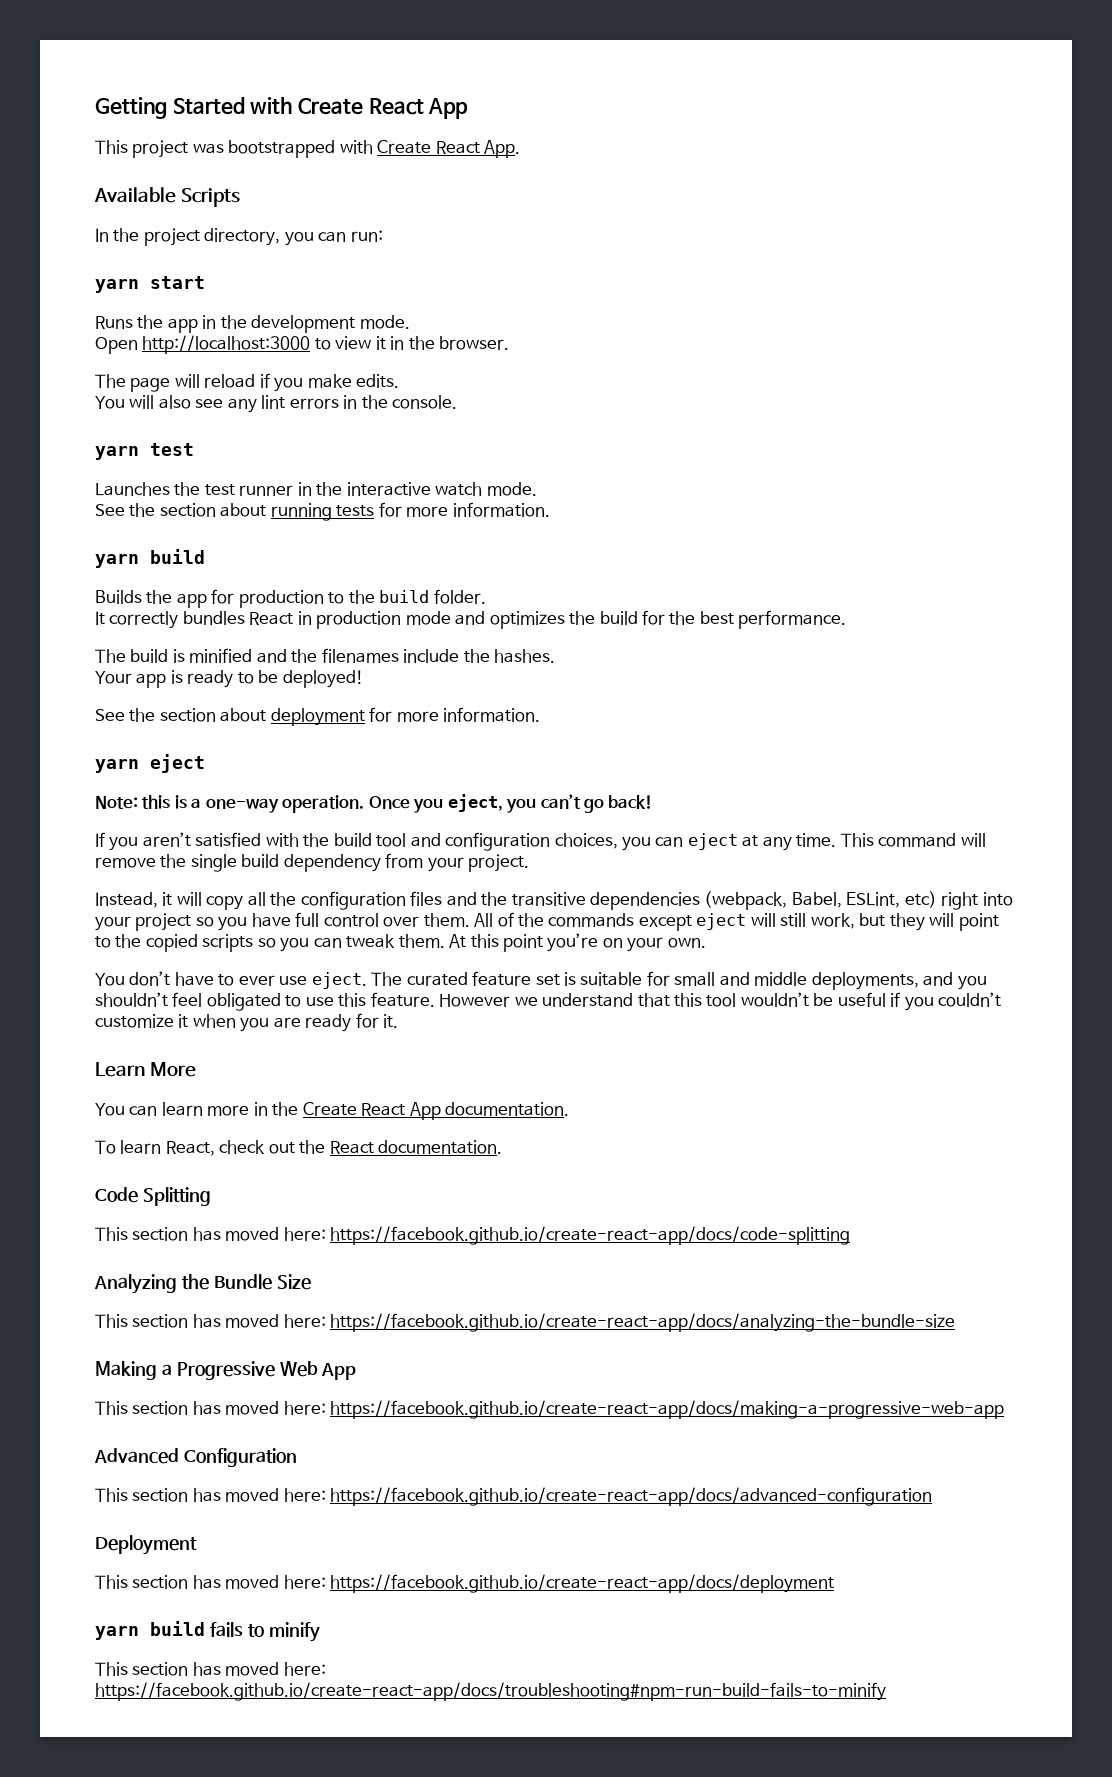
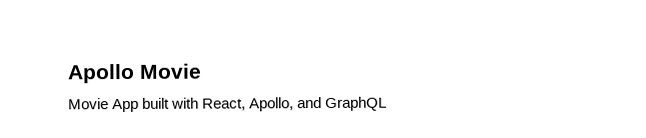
[95,97,469,119] [95,140,521,158] [94,187,241,207] [95,228,383,246] [95,276,205,293] [95,315,410,333] [95,335,510,354] [95,373,400,392] [95,395,458,413] [95,443,194,460] [95,482,537,496] [95,502,550,521] [95,549,205,568] [95,589,486,608] [95,610,847,629] [95,648,556,663] [95,670,364,688] [95,707,541,726] [95,754,205,773] [95,794,654,813] [95,832,986,851] [95,853,530,872] [95,891,1013,910] [95,912,999,931] [95,933,706,952] [95,971,987,990] [95,992,1002,1011] [95,1013,399,1032] [95,1062,197,1077] [95,1102,570,1120] [95,1140,503,1156] [95,1187,211,1206] [95,1226,851,1245] [94,1274,311,1294] [95,1313,956,1332] [95,1361,357,1380] [95,1400,1005,1419] [94,1448,297,1467] [95,1487,933,1506] [95,1535,197,1555] [95,1574,835,1593] [95,1621,320,1642] [95,1662,326,1676] [95,1682,886,1701] Getting Started with Create React App // This project was bootstrapped with Create React App. // Available Scripts // In the project directory, you can run: // yarn start // Runs the app in the development mode. // Open http://localhost:3000 to view it in the browser. // The page will reload if you make edits. // You will also see any lint errors in the console. // yarn test // Launches the test runner in the interactive watch mode. // See the section about running tests for more information. // yarn build // Builds the app for production to the build folder. // It correctly bundles React in production mode and optimizes the build for the best performance. // The build is minified and the filenames include the hashes. // Your app is ready to be deployed! // See the section about deployment for more information. // yarn eject // Note: this is a one-way operation. Once you eject, you can’t go back! // If you aren’t satisfied with the build tool and configuration choices, you can eject at any time. This command will remove the single build dependency from your project. // Instead, it will copy all the configuration files and the transitive dependencies (webpack, Babel, ESLint, etc) right into your project so you have full control over them. All of the commands except eject will still work, but they will point to the copied scripts so you can tweak them. At this point you’re on your own. // You don’t have to ever use eject. The curated feature set is suitable for small and middle deployments, and you shouldn’t feel obligated to use this feature. However we understand that this tool wouldn’t be useful if you couldn’t customize it when you are ready for it. // Learn More // You can learn more in the Create React App documentation. // To learn React, check out the React documentation. // Code Splitting // This section has moved here: https://facebook.github.io/create-react-app/docs/code-splitting // Analyzing the Bundle Size // This section has moved here: https://facebook.github.io/create-react-app/docs/analyzing-the-bundle-size // Making a Progressive Web App // This section has moved here: https://facebook.github.io/create-react-app/docs/making-a-progressive-web-app // Advanced Configuration // This section has moved here: https://facebook.github.io/create-react-app/docs/advanced-configuration // Deployment // This section has moved here: https://facebook.github.io/create-react-app/docs/deployment // yarn build fails to minify // This section has moved here: https://facebook.github.io/create-react-app/docs/troubleshooting#npm-run-build-fails-to-minify -> [67,63,202,84] [68,96,388,113] Apollo Movie // Movie App built with React, Apollo, and GraphQL

